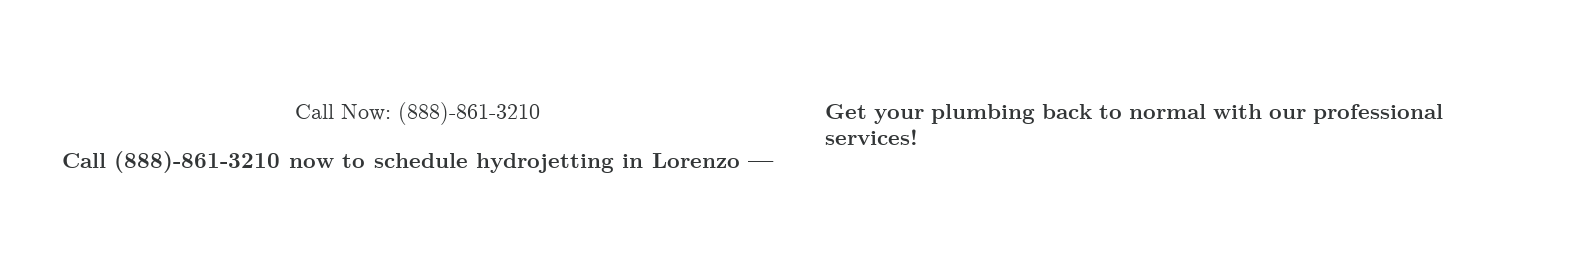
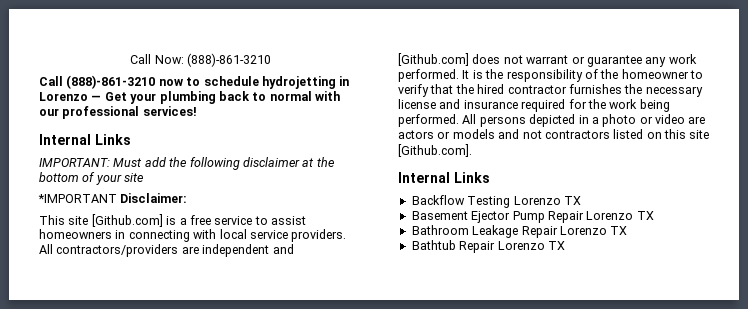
(918, 137) none -> [39,134,131,145] [39,157,335,170] [39,172,145,185] [38,193,188,203] [39,214,306,227] [39,229,347,242] [39,244,294,257] [398,53,697,67] [398,69,703,82] [398,84,703,97] [398,99,670,112] [398,114,706,127] [398,129,710,139] [398,144,472,157] [398,172,490,183] [411,195,581,208] [411,211,654,223] [411,225,628,238] [411,240,565,253] // Internal Links // IMPORTANT: Must add the following disclaimer at the bottom of your site // *IMPORTANT Disclaimer: // This site [Github.com] is a free service to assist homeowners in connecting with local service providers. All contractors/providers are independent and [Github.com] does not warrant or guarantee any work performed. It is the responsibility of the homeowner to verify that the hired contractor furnishes the necessary license and insurance required for the work being performed. All persons depicted in a photo or video are actors or models and not contractors listed on this site [Github.com]. // Internal Links // Backflow Testing Lorenzo TX // Basement Ejector Pump Repair Lorenzo TX // Bathroom Leakage Repair Lorenzo TX // Bathtub Repair Lorenzo TX

